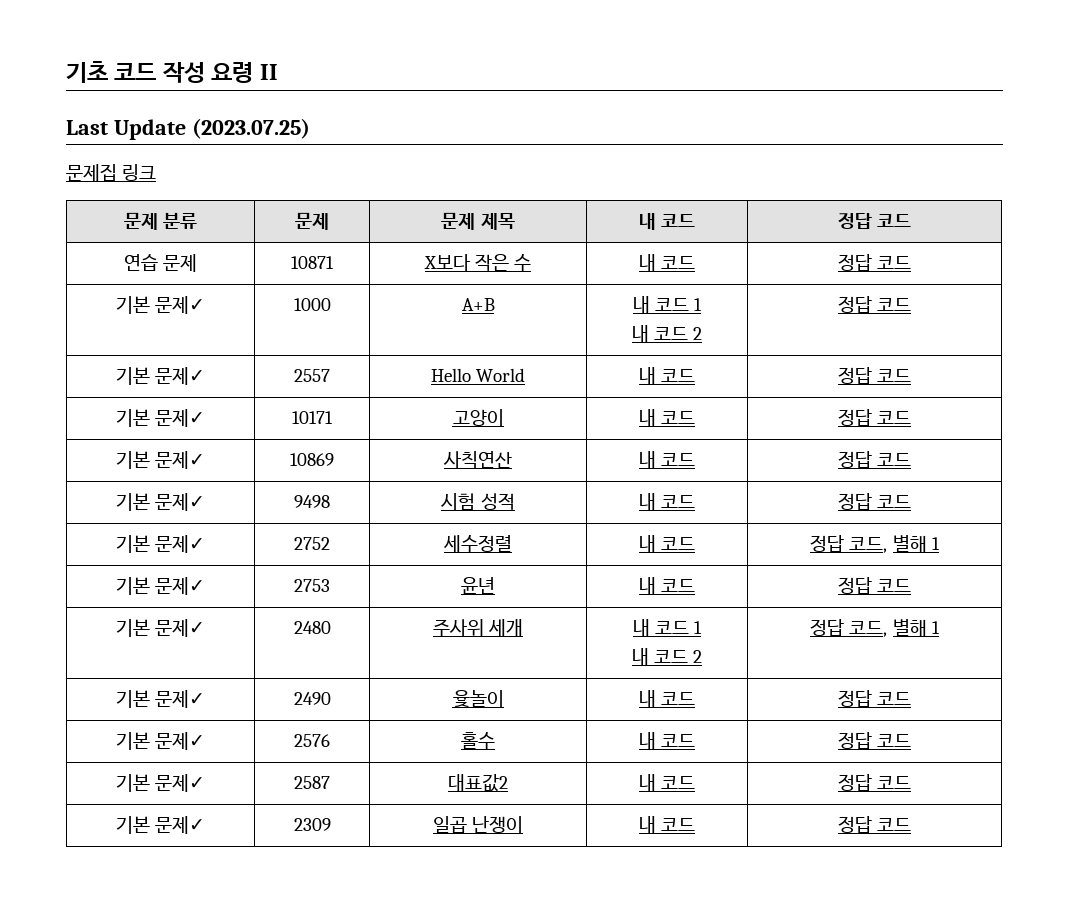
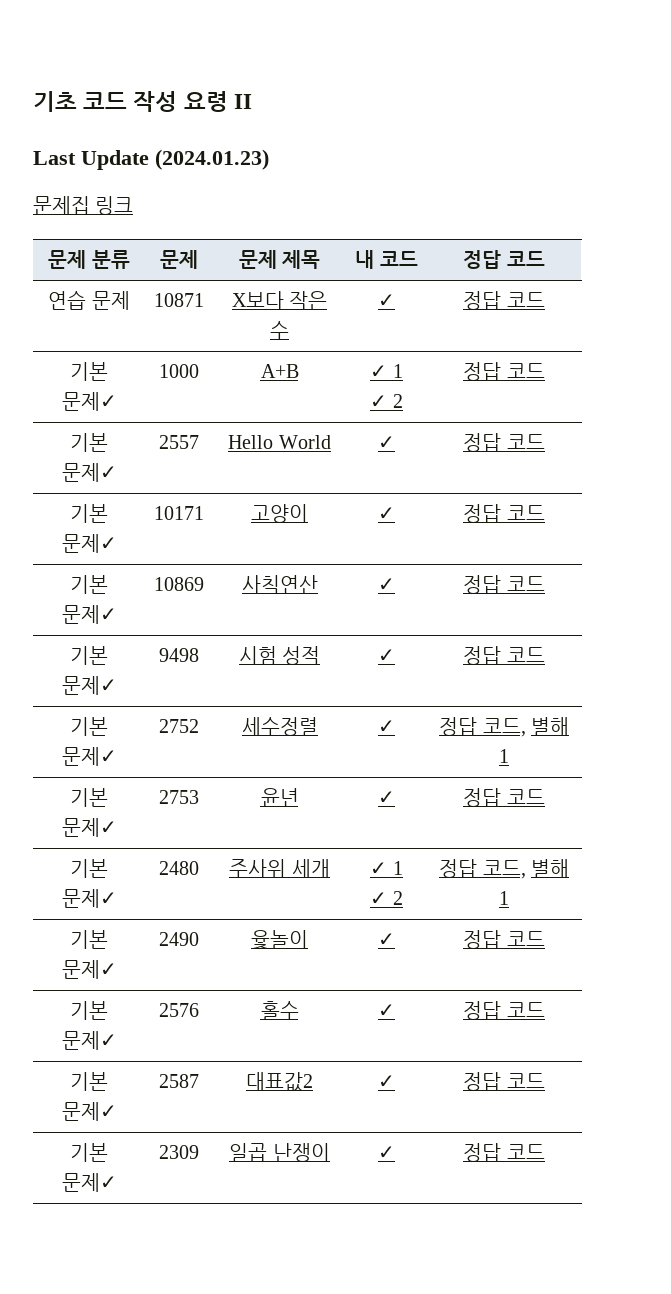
[191,118,310,139] (2023.07.25) -> [155,149,269,170] (2024.01.23)
[638,254,696,272] 내 코드 -> [378,294,395,307] ✓
[632,296,703,314] [631,325,688,343] 내 코드 1 // 내 코드 -> [370,364,403,378] [370,395,388,408] ✓ 1 // ✓
[638,367,696,385] 내 코드 -> [378,436,395,449] ✓
[638,409,696,427] 내 코드 -> [378,507,395,520] ✓
[638,451,696,469] 내 코드 -> [378,578,395,591] ✓
[638,493,696,511] 내 코드 -> [378,649,395,662] ✓
[638,535,696,553] 내 코드 -> [378,720,395,733] ✓
[638,577,696,595] 내 코드 -> [378,791,395,804] ✓
[632,619,703,637] [631,648,688,666] 내 코드 1 // 내 코드 -> [370,861,403,875] [370,892,388,905] ✓ 1 // ✓
[638,690,696,708] 내 코드 -> [378,933,395,946] ✓
[638,732,696,750] 내 코드 -> [378,1004,395,1017] ✓
[638,774,696,792] 내 코드 -> [378,1075,395,1088] ✓
[638,816,696,834] 내 코드 -> [378,1146,395,1159] ✓

